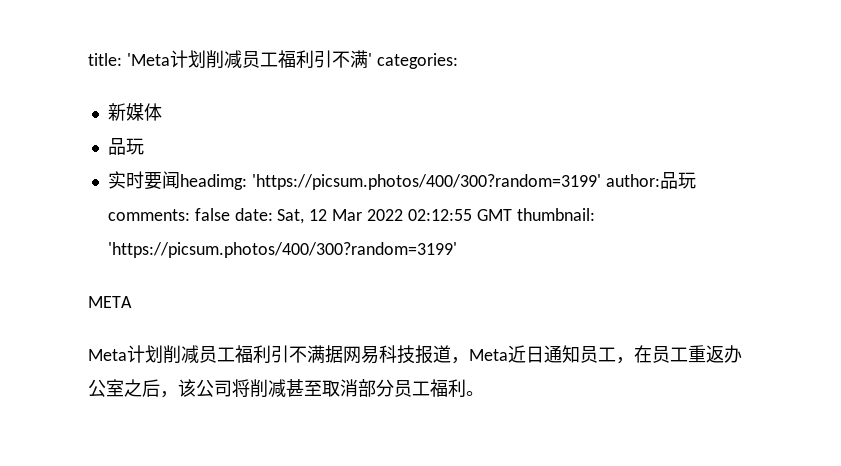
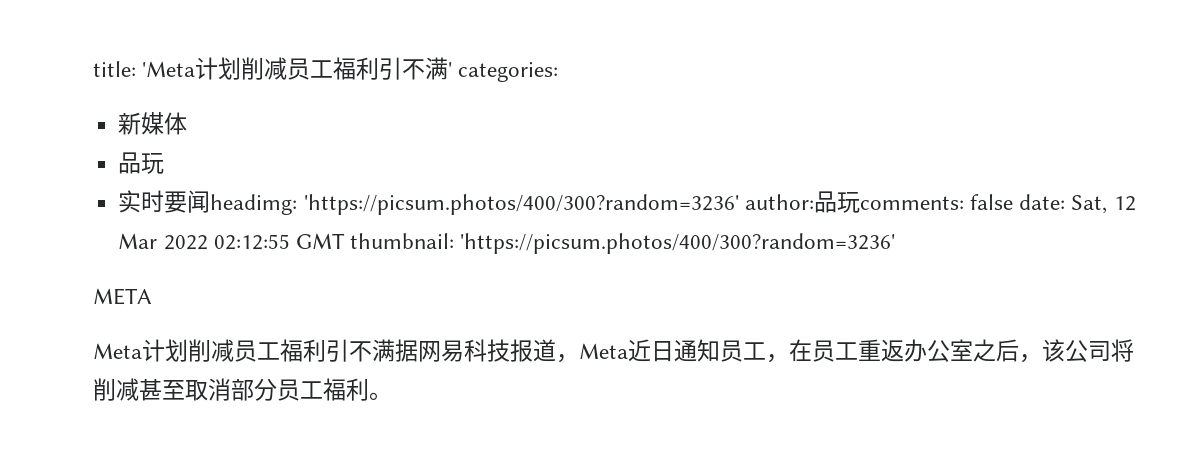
[251,174,601,190] 'https://picsum.photos/400/300?random=3199' -> [303,194,739,215] 'https://picsum.photos/400/300?random=3236'
[107,242,457,258] 'https://picsum.photos/400/300?random=3199' -> [460,233,896,254] 'https://picsum.photos/400/300?random=3236'

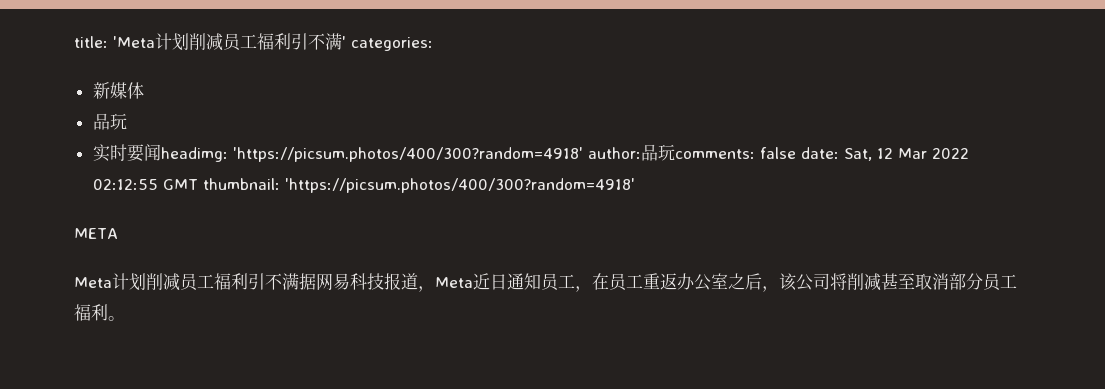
[303,194,739,215] 'https://picsum.photos/400/300?random=3236' -> [232,147,583,162] 'https://picsum.photos/400/300?random=4918'
[460,233,896,254] 'https://picsum.photos/400/300?random=3236' -> [284,178,635,193] 'https://picsum.photos/400/300?random=4918'

